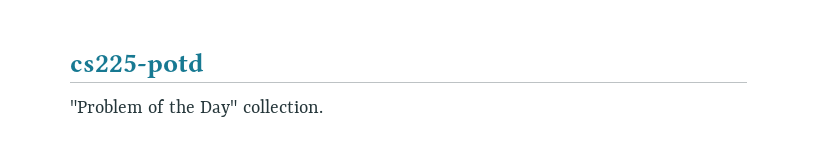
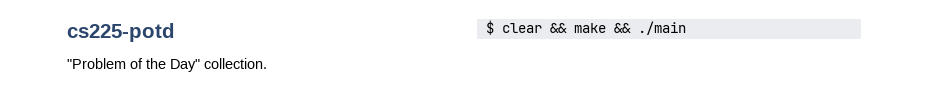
(323, 106) none -> [485,20,686,35] // $ clear && make && ./main

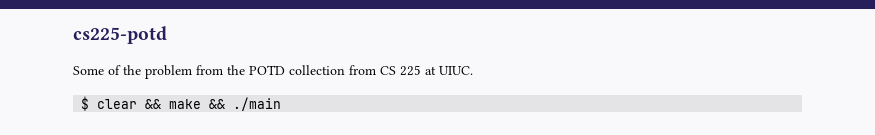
[67,58,126,69] "Problem -> [73,66,104,75] Some
[170,58,267,72] Day" collection. -> [145,65,473,79] problem from the POTD collection from CS 225 at UIUC.

